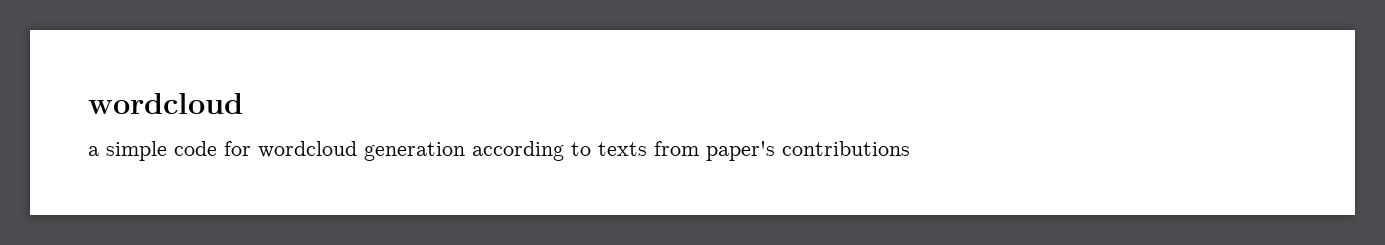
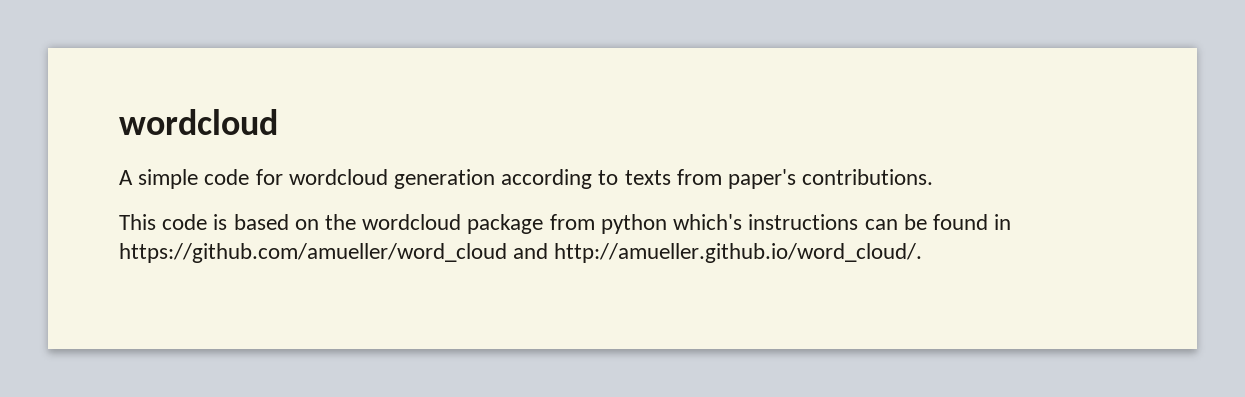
[88,146,99,156] a -> [119,170,133,185] A
[782,141,910,156] contributions -> [802,169,934,185] [119,214,1012,234] [119,243,923,263] contributions. // This code is based on the wordcloud package from python which's instructions can be found in https://github.com/amueller/word_cloud and http://amueller.github.io/word_cloud/.

